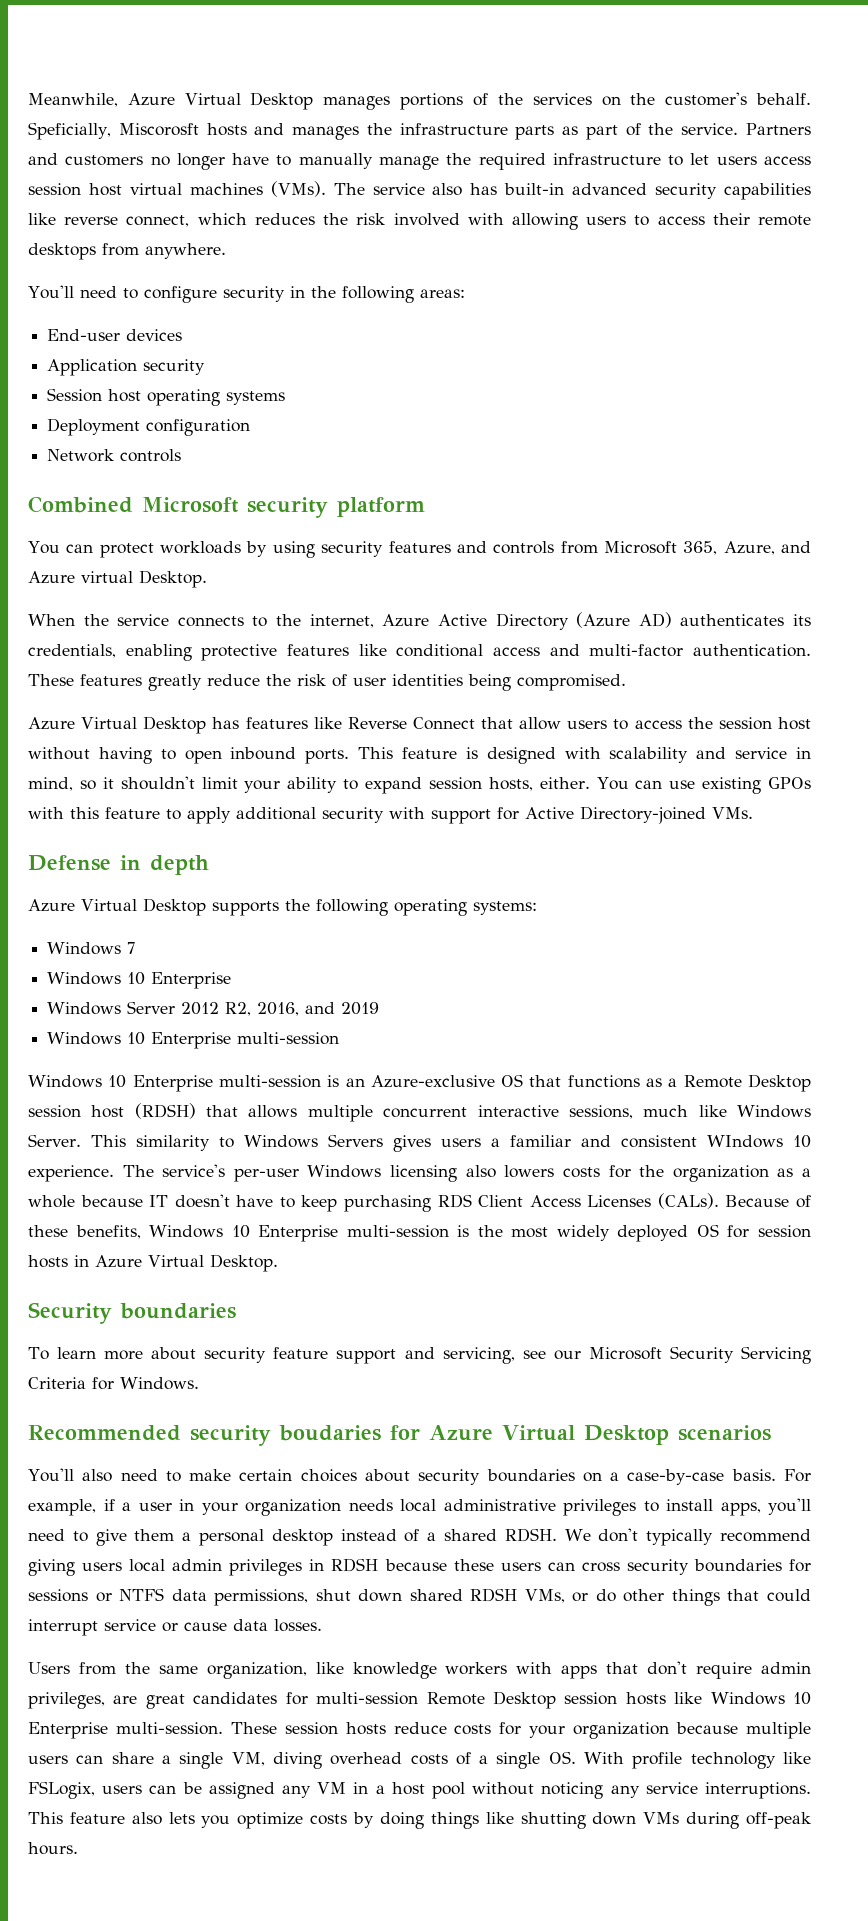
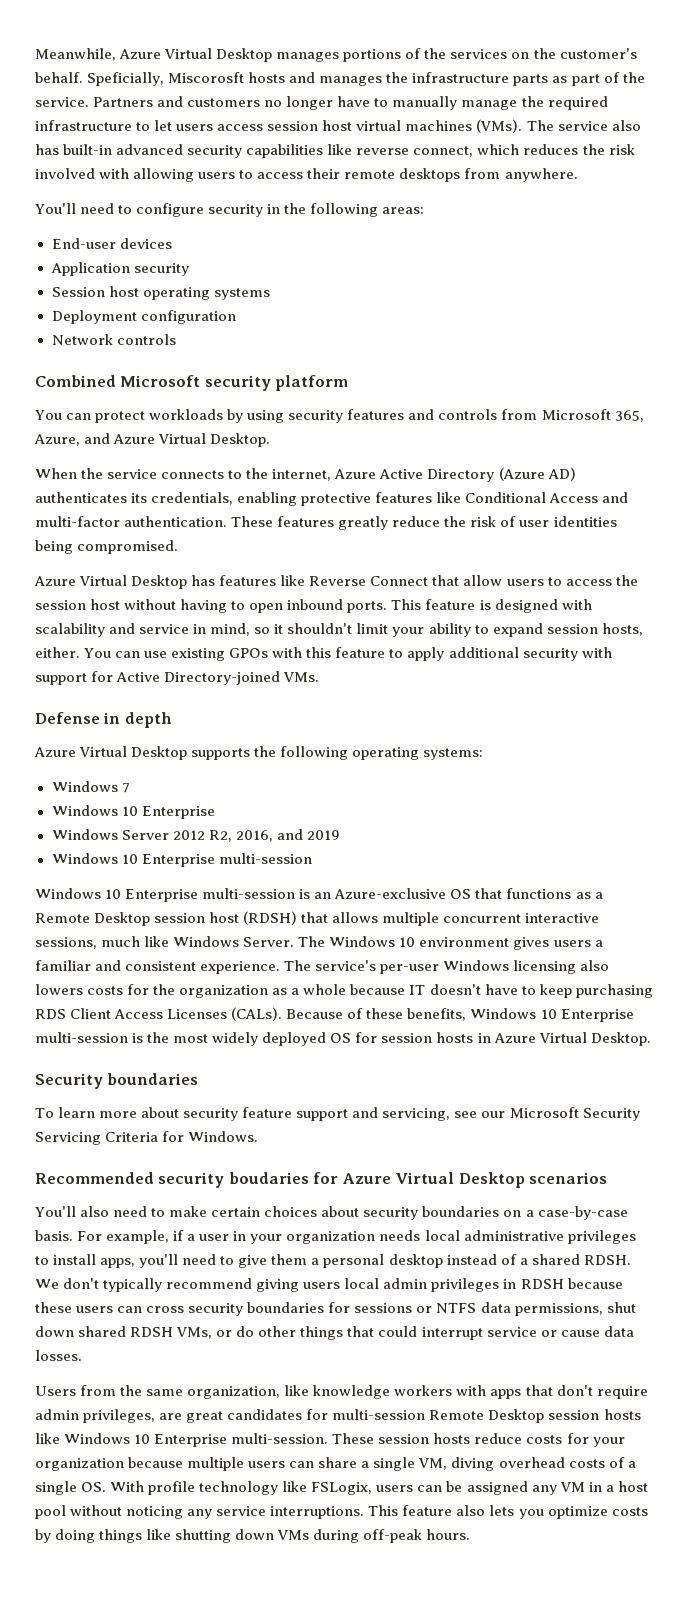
[81,571,133,583] virtual -> [158,433,207,444] Virtual
[396,644,540,657] conditional access -> [465,492,599,503] Conditional Access
[90,1134,383,1151] This similarity to Windows Servers -> [298,936,510,947] The Windows 10 environment
[706,1135,811,1148] WIndows 10 -> (197, 966) none

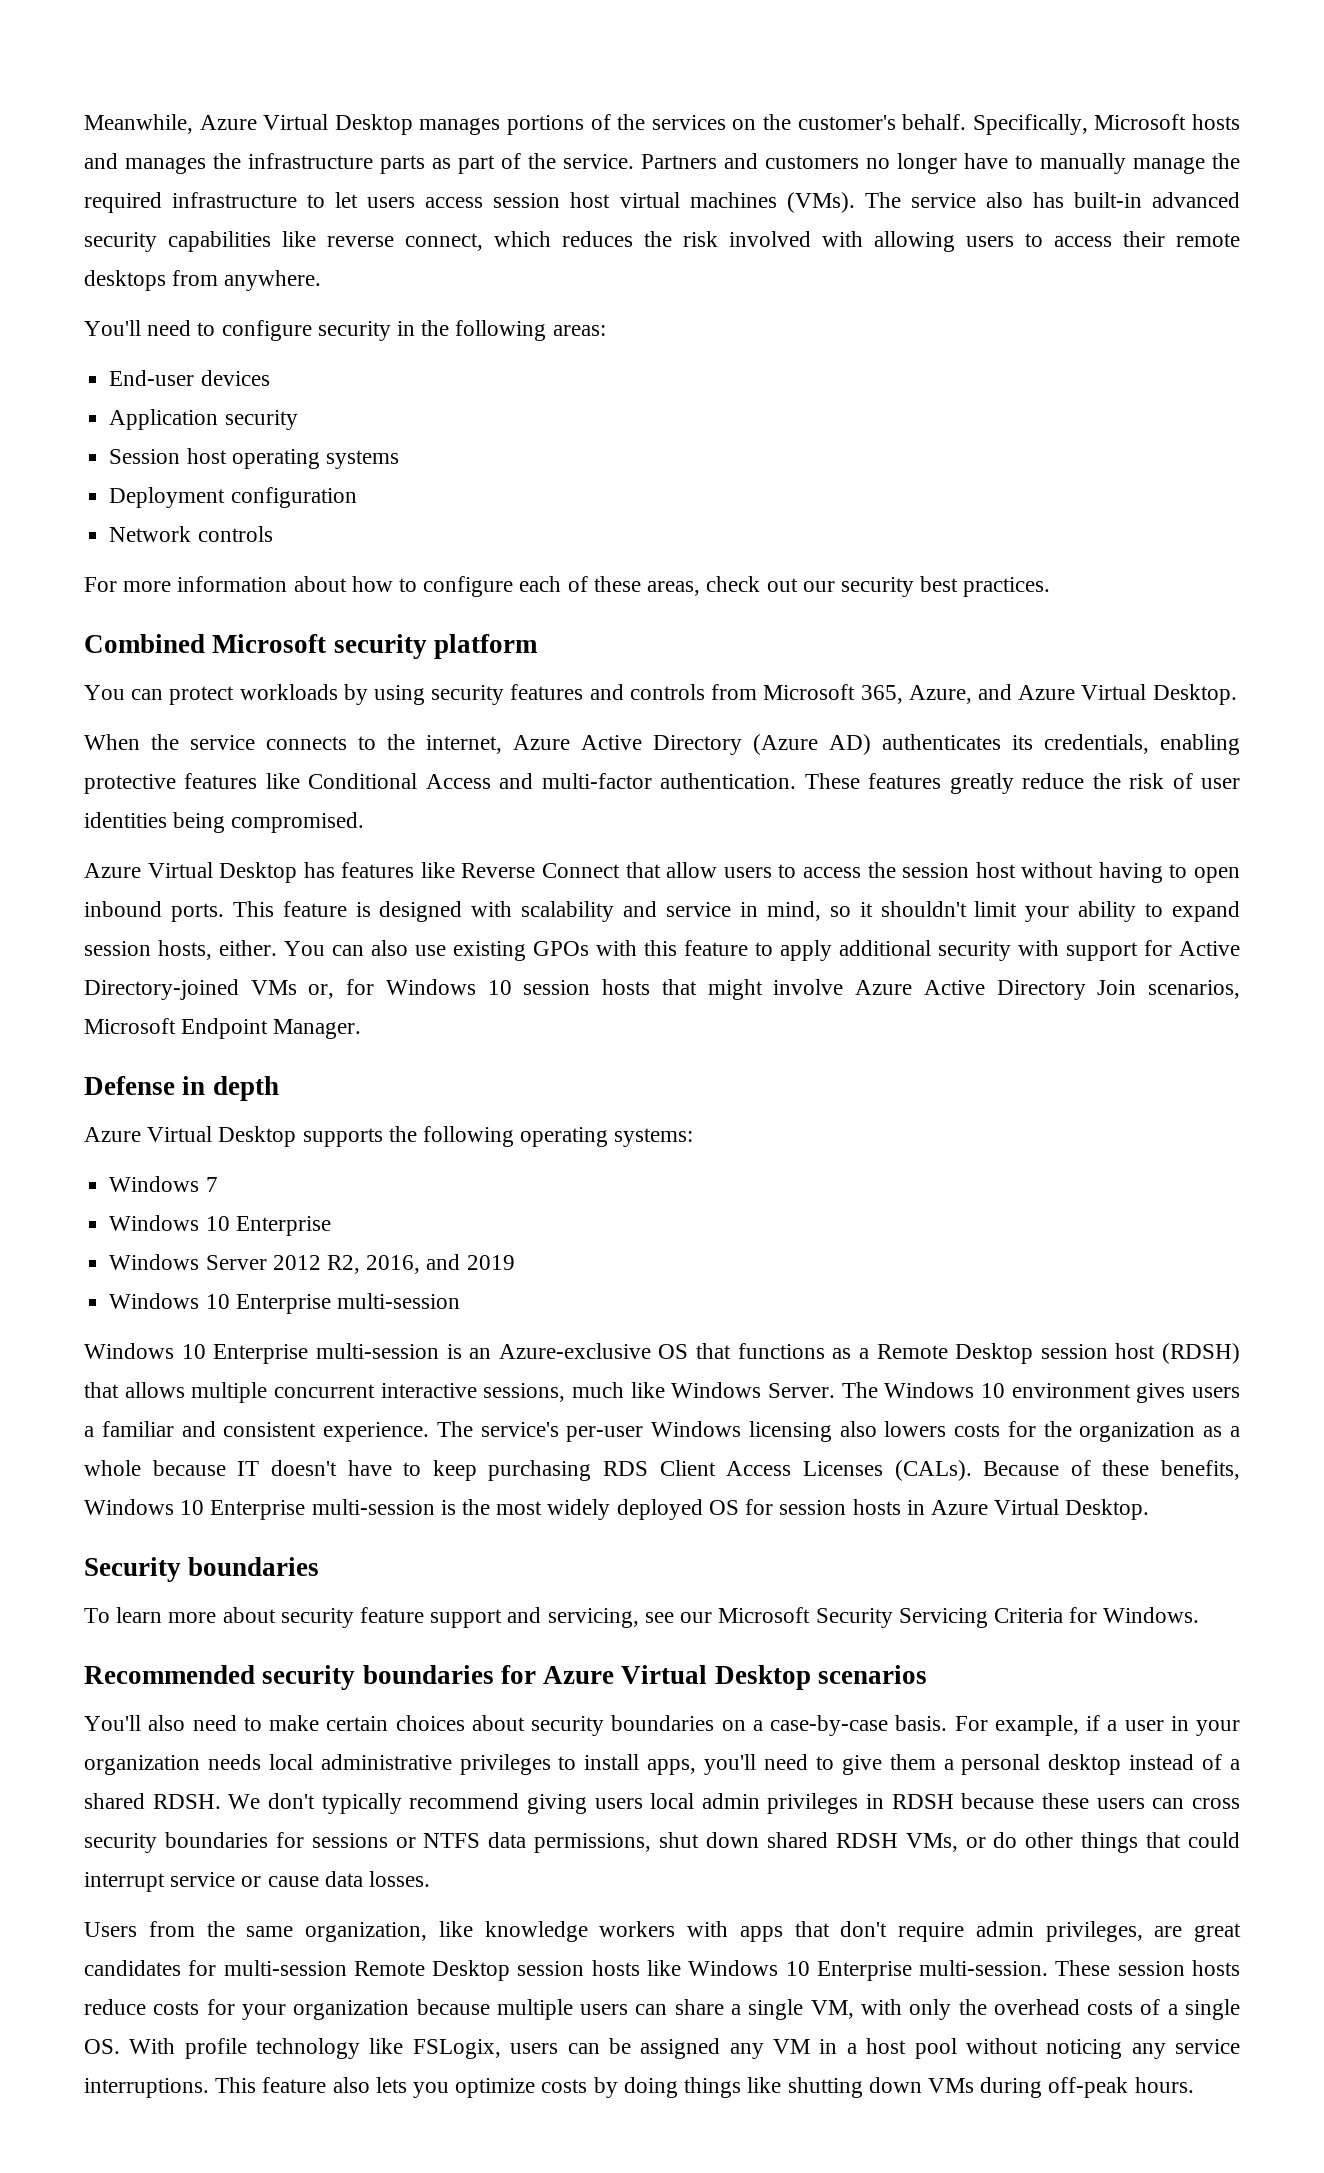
[87,72,245,86] Speficially, Miscorosft -> [972,114,1187,135] Specifically, Microsoft
(176, 339) none -> [84,576,1051,597] // For more information about how to configure each of these areas, check out our security best practices.
(141, 654) none -> [371,940,408,956] also
[283,672,320,682] VMs. -> [250,979,1241,1000] [84,1018,362,1039] VMs or, for Windows 10 session hosts that might involve Azure Active Directory Join scenarios, Microsoft Endpoint Manager.
[228,1172,309,1184] boudaries -> [362,1665,494,1684] boundaries
[451,1457,495,1471] diving -> [860,1999,987,2020] with only the

